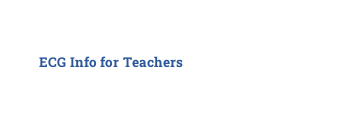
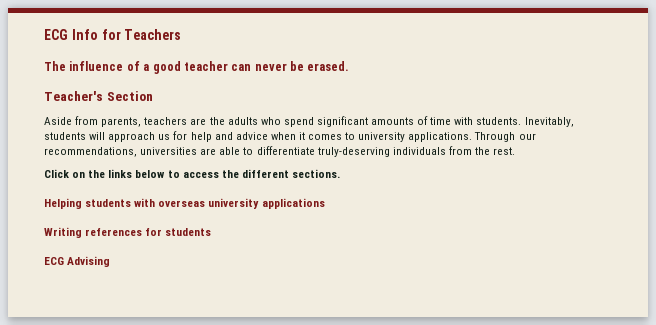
(183, 62) none -> [44,61,350,74] [44,91,153,101] [44,116,574,127] [44,131,536,142] [44,146,516,157] [44,169,340,178] [44,198,325,209] [44,227,212,238] [44,256,111,267] // The influence of a good teacher can never be erased. // Teacher's Section // Aside from parents, teachers are the adults who spend significant amounts of time with students. Inevitably, students will approach us for help and advice when it comes to university applications. Through our recommendations, universities are able to differentiate truly-deserving individuals from the rest. // Click on the links below to access the different sections. // Helping students with overseas university applications // Writing references for students // ECG Advising

